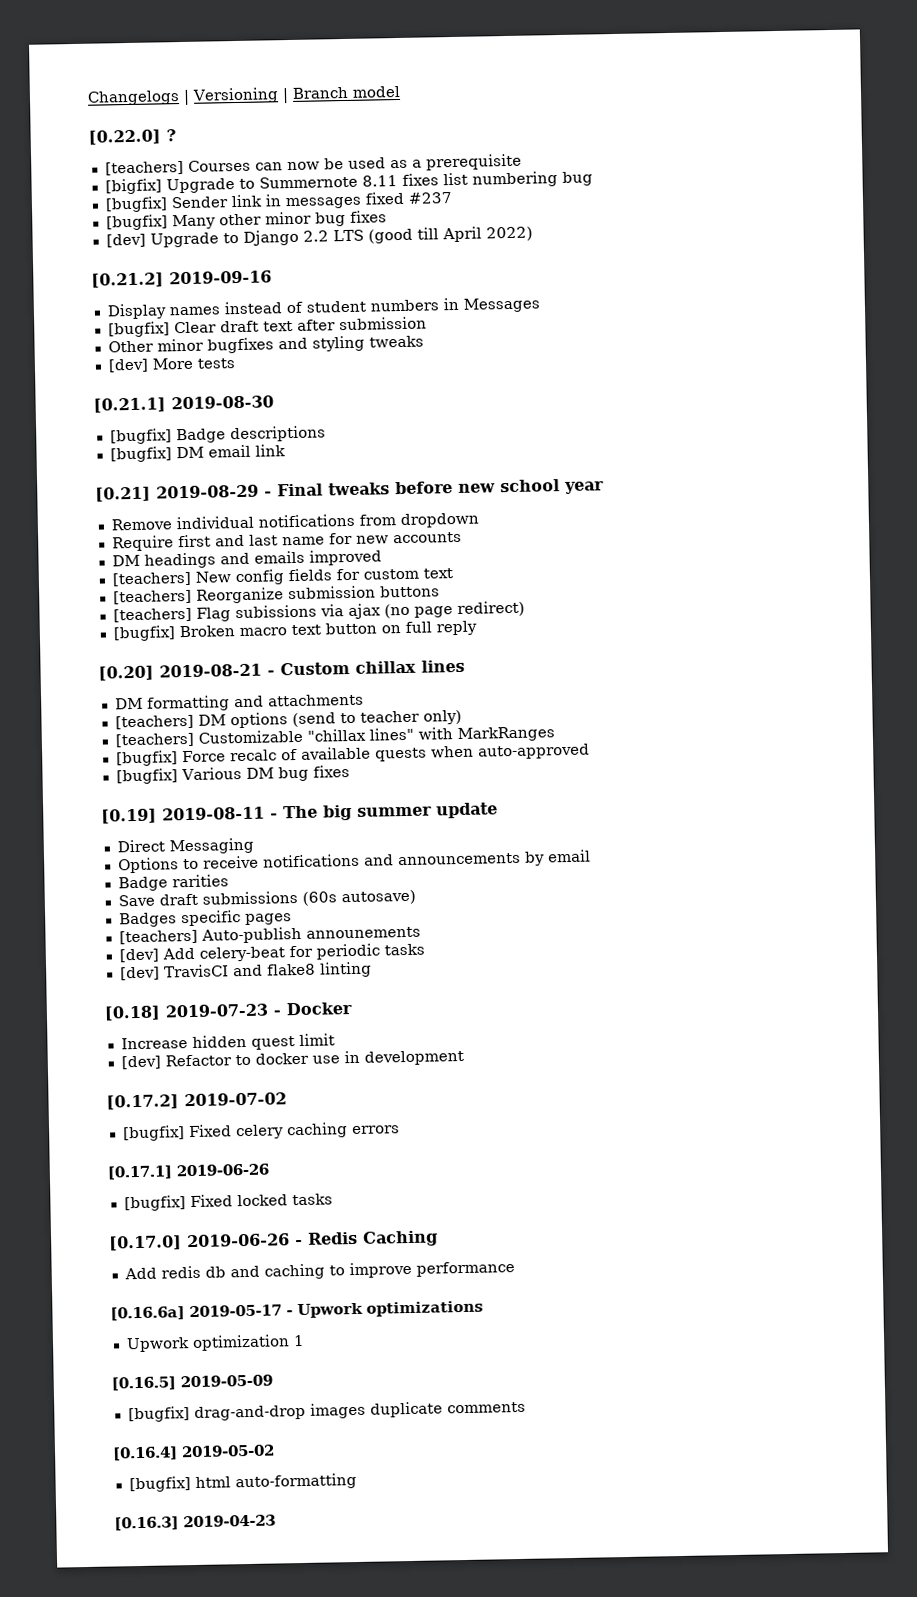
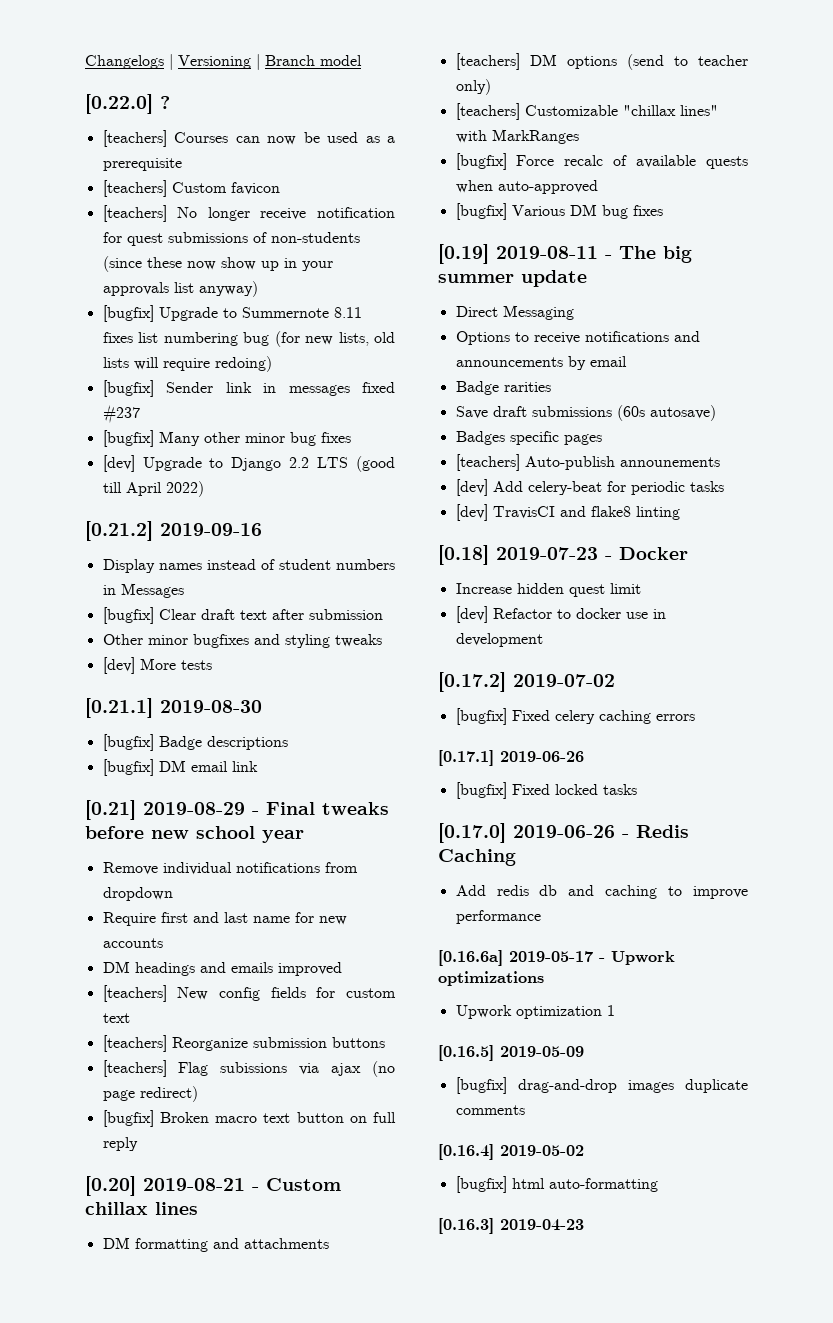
[104,178,162,195] [bigfix] -> [102,180,280,197] [102,205,395,222] [102,232,360,246] [102,256,333,272] [102,281,258,297] [102,305,154,322] [teachers] Custom favicon // [teachers] No longer receive notification for quest submissions of non-students (since these now show up in your approvals list anyway) // [bugfix]
(593, 178) none -> [274,331,395,347] [102,356,272,372] (for new lists, old lists will require redoing)

